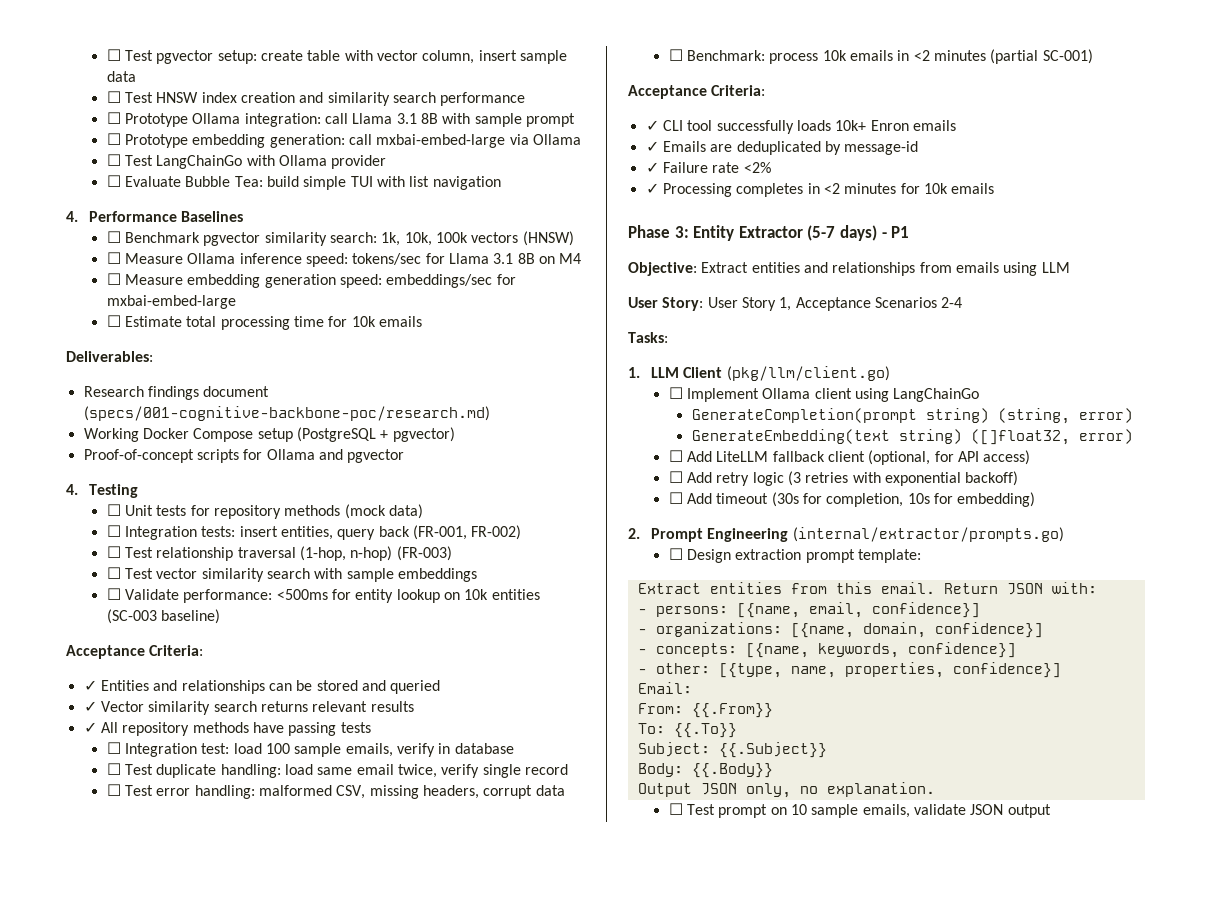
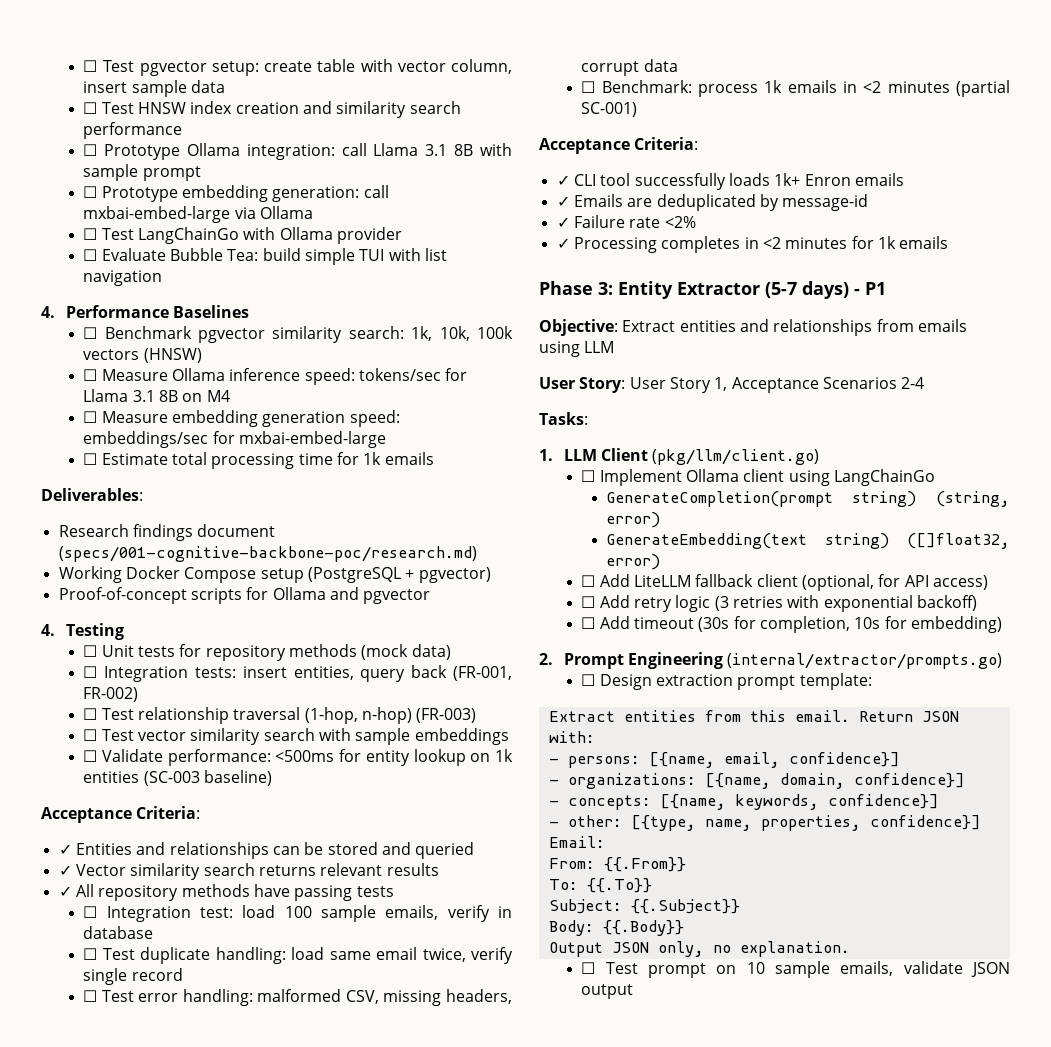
[351,316,376,327] 10k -> [363,452,382,465] 1k
[464,589,489,600] 10k -> [495,749,513,762] 1k
[822,50,847,61] 10k -> [764,80,783,93] 1k
[835,120,867,131] 10k+ -> [774,173,801,186] 1k+
[923,183,948,194] 10k -> [877,236,896,249] 1k

